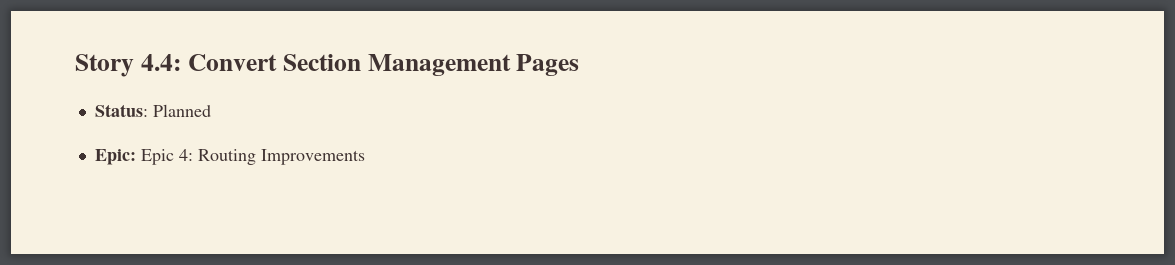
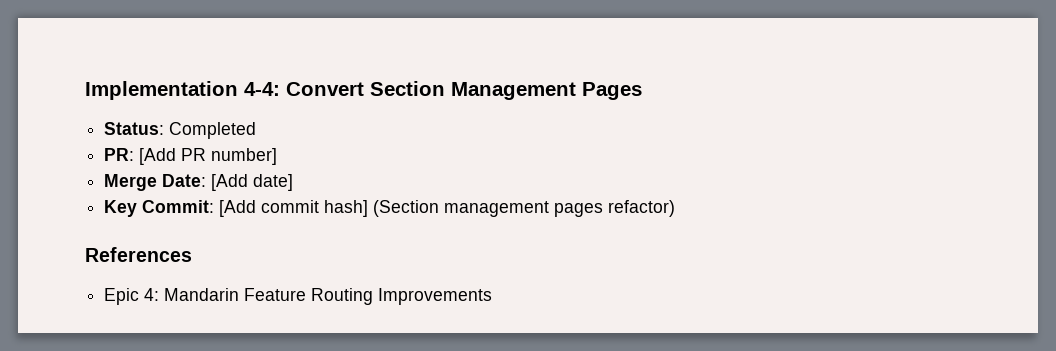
[75,54,181,77] Story 4.4: -> [85,81,280,100] Implementation 4-4:
[152,104,211,117] [94,149,193,165] Planned // Epic: Epic 4: -> [169,122,257,139] [104,148,278,165] [104,174,294,191] [104,200,676,217] [85,247,192,262] [104,288,307,305] Completed // PR: [Add PR number] // Merge Date: [Add date] // Key Commit: [Add commit hash] (Section management pages refactor) // References // Epic 4: Mandarin Feature

